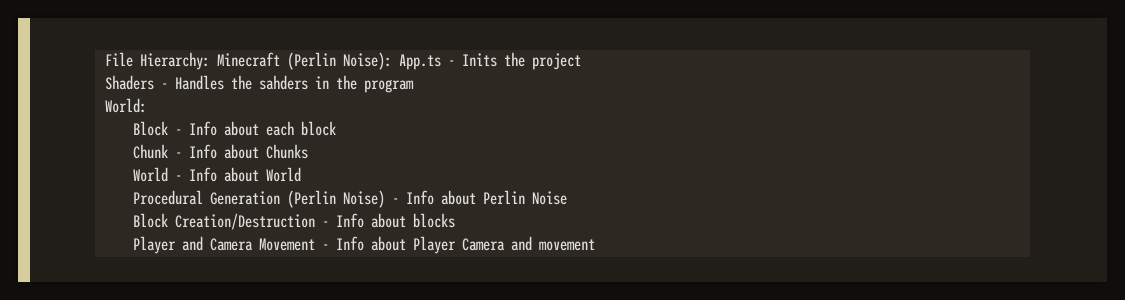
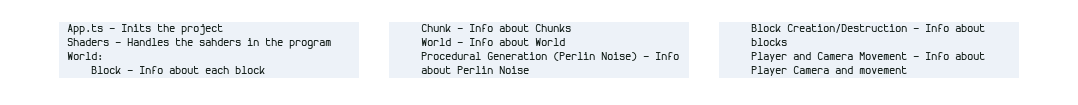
[104,52,392,70] File Hierarchy: Minecraft (Perlin Noise): -> (66, 29) none

